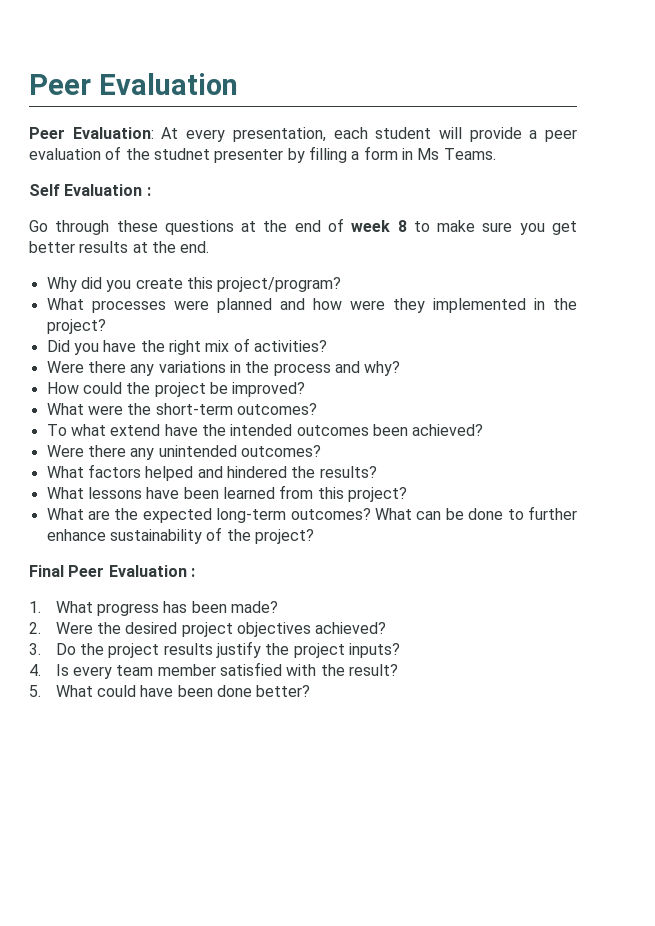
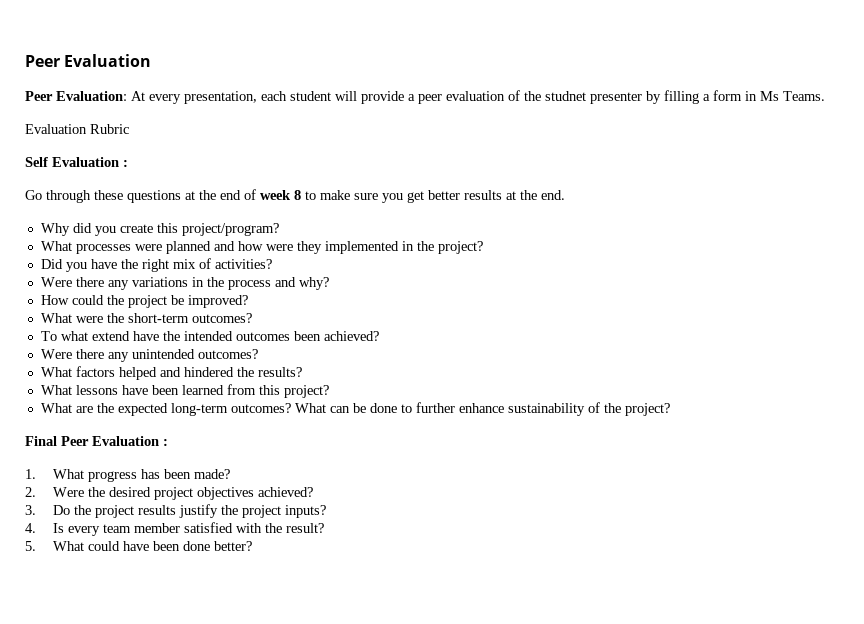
(496, 154) none -> [25,124,129,134] // Evaluation Rubric

